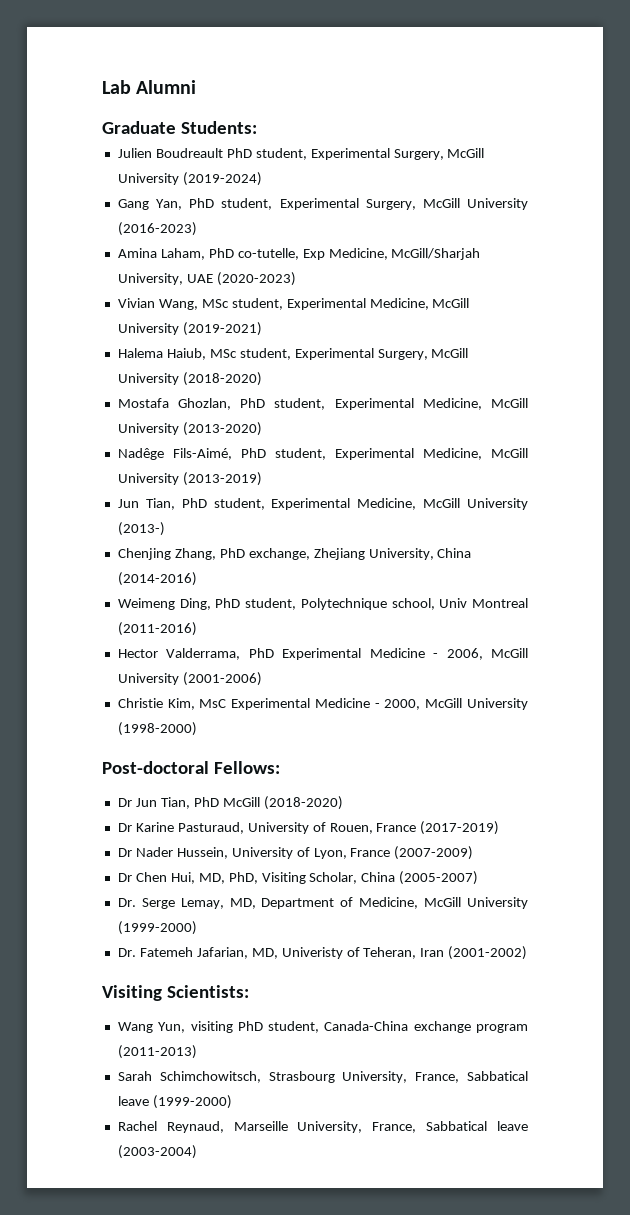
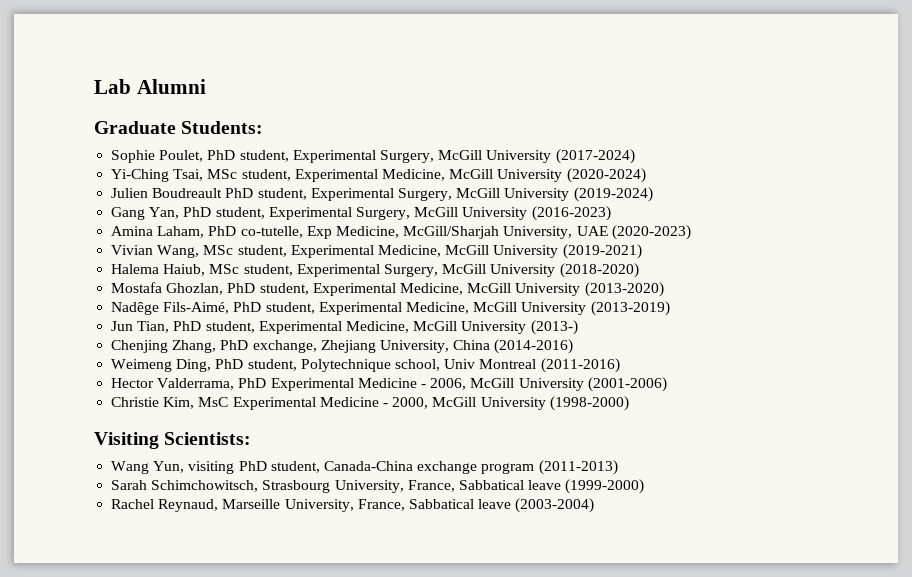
(257, 127) none -> [111,149,635,164] [111,168,646,183] // Sophie Poulet, PhD student, Experimental Surgery, McGill University (2017-2024) // Yi-Ching Tsai, MSc student, Experimental Medicine, McGill University (2020-2024)
[102,761,280,774] [117,796,343,810] [117,821,500,835] [117,846,474,860] [117,871,479,885] [117,897,528,909] [117,921,197,935] [117,946,528,960] // Post-doctoral Fellows: // Dr Jun Tian, PhD McGill (2018-2020) // Dr Karine Pasturaud, University of Rouen, France (2017-2019) // Dr Nader Hussein, University of Lyon, France (2007-2009) // Dr Chen Hui, MD, PhD, Visiting Scholar, China (2005-2007) // Dr. Serge Lemay, MD, Department of Medicine, McGill University (1999-2000) // Dr. Fatemeh Jafarian, MD, Univeristy of Teheran, Iran (2001-2002) -> (629, 403) none

